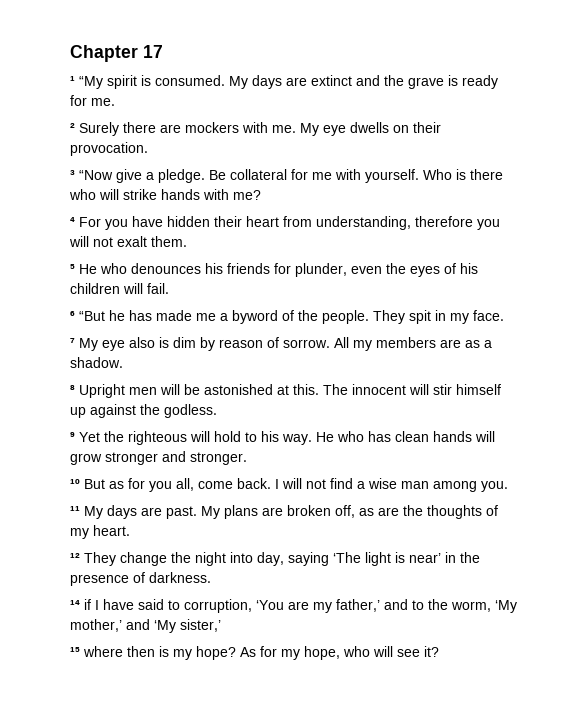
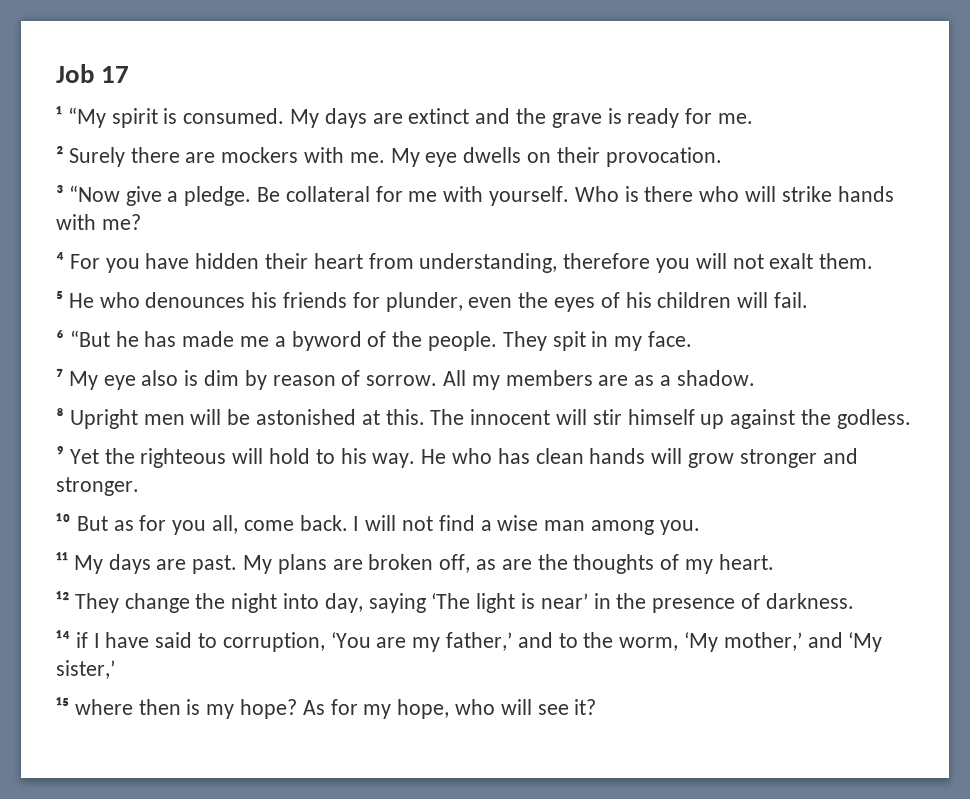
[70,45,138,62] Chapter -> [56,64,94,83] Job

